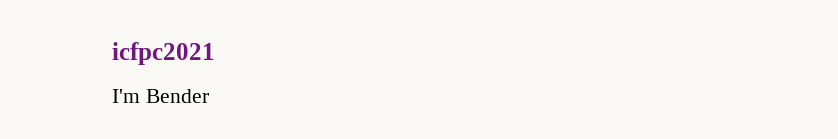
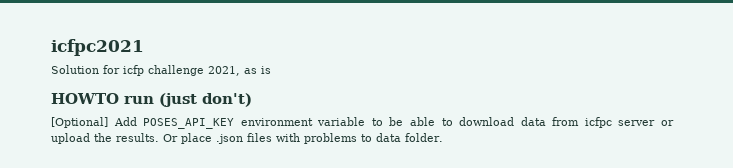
[112,89,209,103] I'm Bender -> [51,65,271,76] [51,93,252,107] [51,117,674,129] [51,133,443,144] Solution for icfp challenge 2021, as is // HOWTO run (just don't) // [Optional] Add POSES_API_KEY environment variable to be able to download data from icfpc server or upload the results. Or place .json files with problems to data folder.

